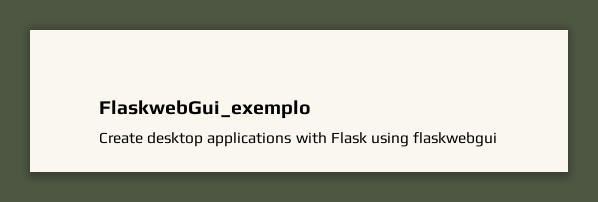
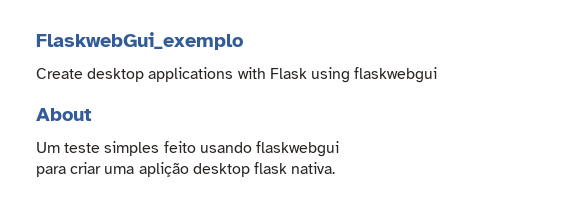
(498, 139) none -> [36,108,92,121] [36,141,339,157] [36,162,336,177] // About // Um teste simples feito usando flaskwebgui // para criar uma aplição desktop flask nativa.

